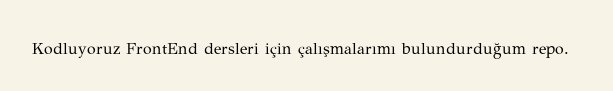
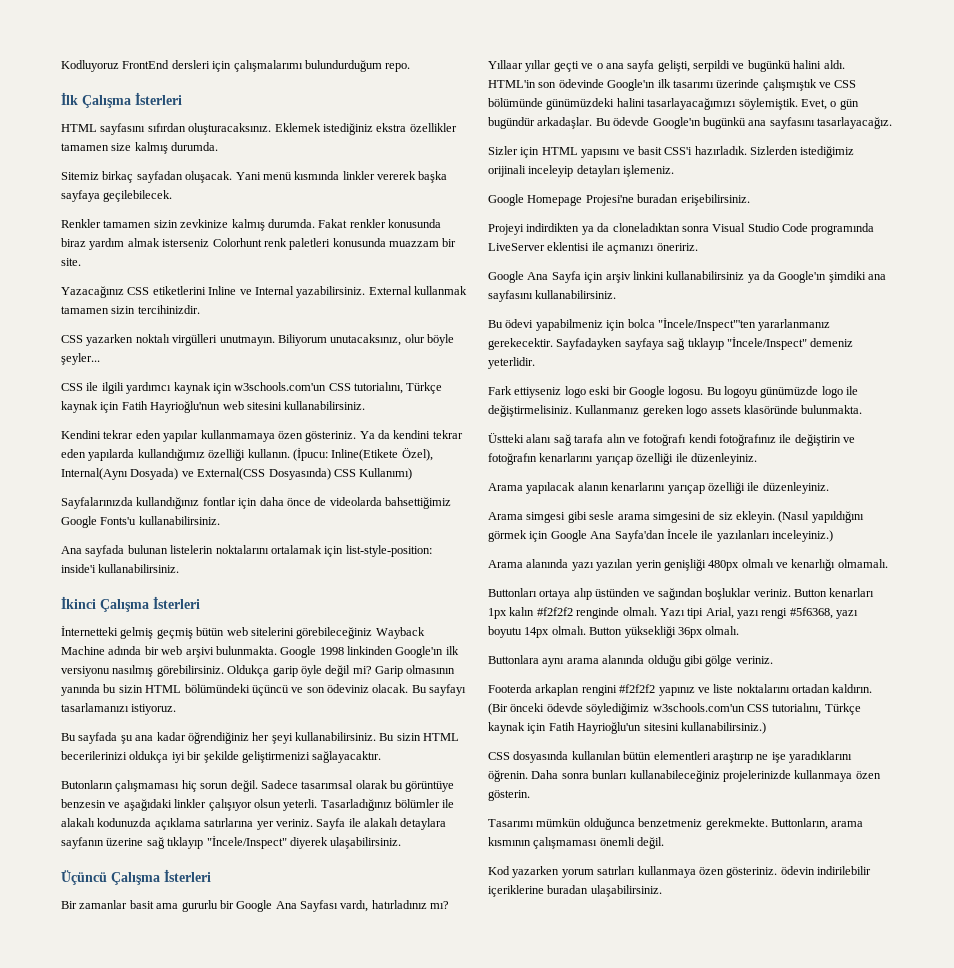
(569, 52) none -> [61,92,182,108] [61,123,457,135] [61,142,219,154] [61,171,448,183] [61,190,173,202] [61,219,441,231] [61,238,457,250] [61,258,81,266] [61,286,467,298] [61,305,200,314] [61,334,454,346] [61,353,100,365] [61,382,443,394] [61,401,366,413] [61,430,463,442] [61,448,433,461] [61,468,413,480] [61,497,451,509] [61,516,220,528] [61,545,432,557] [61,564,180,573] [61,596,200,612] [61,626,425,639] [61,646,459,658] [61,665,456,677] [61,684,467,696] [61,703,177,715] [61,732,460,744] [61,751,382,763] [61,780,455,792] [61,799,455,811] [61,818,447,830] [61,836,402,849] [61,869,211,885] [61,900,450,912] [488,60,845,72] [488,79,857,91] [488,98,859,110] [488,117,892,129] [488,146,855,158] [488,165,675,177] [488,194,750,206] [488,223,875,235] [488,242,698,254] [488,271,887,283] [488,290,617,302] [488,318,831,331] [488,337,854,350] [488,357,535,369] [488,386,859,398] [488,405,863,417] [488,433,856,446] [488,453,757,465] [488,482,829,494] [488,511,864,523] [488,529,833,542] [488,559,888,571] [488,588,875,600] [488,607,859,619] [488,626,740,638] [488,655,773,667] [488,684,873,696] [488,703,861,715] [488,722,766,734] [488,751,852,763] [488,770,881,782] [488,790,530,801] [488,818,864,830] [488,837,665,849] [488,866,871,878] [488,885,662,897] // İlk Çalışma İsterleri // HTML sayfasını sıfırdan oluşturacaksınız. Eklemek istediğiniz ekstra özellikler tamamen size kalmış durumda. // Sitemiz birkaç sayfadan oluşacak. Yani menü kısmında linkler vererek başka sayfaya geçilebilecek. // Renkler tamamen sizin zevkinize kalmış durumda. Fakat renkler konusunda biraz yardım almak isterseniz Colorhunt renk paletleri konusunda muazzam bir site. // Yazacağınız CSS etiketlerini Inline ve Internal yazabilirsiniz. External kullanmak tamamen sizin tercihinizdir. // CSS yazarken noktalı virgülleri unutmayın. Biliyorum unutacaksınız, olur böyle şeyler... // CSS ile ilgili yardımcı kaynak için w3schools.com'un CSS tutorialını, Türkçe kaynak için Fatih Hayrioğlu'nun web sitesini kullanabilirsiniz. // Kendini tekrar eden yapılar kullanmamaya özen gösteriniz. Ya da kendini tekrar eden yapılarda kullandığımız özelliği kullanın. (İpucu: Inline(Etikete Özel), Internal(Aynı Dosyada) ve External(CSS Dosyasında) CSS Kullanımı) // Sayfalarınızda kullandığınız fontlar için daha önce de videolarda bahsettiğimiz Google Fonts'u kullanabilirsiniz. // Ana sayfada bulunan listelerin noktalarını ortalamak için list-style-position: inside'i kullanabilirsiniz. // İkinci Çalışma İsterleri // İnternetteki gelmiş geçmiş bütün web sitelerini görebileceğiniz Wayback Machine adında bir web arşivi bulunmakta. Google 1998 linkinden Google'ın ilk versiyonu nasılmış görebilirsiniz. Oldukça garip öyle değil mi? Garip olmasının yanında bu sizin HTML bölümündeki üçüncü ve son ödeviniz olacak. Bu sayfayı tasarlamanızı istiyoruz. // Bu sayfada şu ana kadar öğrendiğiniz her şeyi kullanabilirsiniz. Bu sizin HTML becerilerinizi oldukça iyi bir şekilde geliştirmenizi sağlayacaktır. // Butonların çalışmaması hiç sorun değil. Sadece tasarımsal olarak bu görüntüye benzesin ve aşağıdaki linkler çalışıyor olsun yeterli. Tasarladığınız bölümler ile alakalı kodunuzda açıklama satırlarına yer veriniz. Sayfa ile alakalı detaylara sayfanın üzerine sağ tıklayıp "İncele/Inspect" diyerek ulaşabilirsiniz. // Üçüncü Çalışma İsterleri // Bir zamanlar basit ama gururlu bir Google Ana Sayfası vardı, hatırladınız mı? Yıllaar yıllar geçti ve o ana sayfa gelişti, serpildi ve bugünkü halini aldı. HTML'in son ödevinde Google'ın ilk tasarımı üzerinde çalışmıştık ve CSS bölümünde günümüzdeki halini tasarlayacağımızı söylemiştik. Evet, o gün bugündür arkadaşlar. Bu ödevde Google'ın bugünkü ana sayfasını tasarlayacağız. // Sizler için HTML yapısını ve basit CSS'i hazırladık. Sizlerden istediğimiz orijinali inceleyip detayları işlemeniz. // Google Homepage Projesi'ne buradan erişebilirsiniz. // Projeyi indirdikten ya da cloneladıktan sonra Visual Studio Code programında LiveServer eklentisi ile açmanızı öneririz. // Google Ana Sayfa için arşiv linkini kullanabilirsiniz ya da Google'ın şimdiki ana sayfasını kullanabilirsiniz. // Bu ödevi yapabilmeniz için bolca "İncele/Inspect"'ten yararlanmanız gerekecektir. Sayfadayken sayfaya sağ tıklayıp "İncele/Inspect" demeniz yeterlidir. // Fark ettiyseniz logo eski bir Google logosu. Bu logoyu günümüzde logo ile değiştirmelisiniz. Kullanmanız gereken logo assets klasöründe bulunmakta. // Üstteki alanı sağ tarafa alın ve fotoğrafı kendi fotoğrafınız ile değiştirin ve fotoğrafın kenarlarını yarıçap özelliği ile düzenleyiniz. // Arama yapılacak alanın kenarlarını yarıçap özelliği ile düzenleyiniz. // Arama simgesi gibi sesle arama simgesini de siz ekleyin. (Nasıl yapıldığını görmek için Google Ana Sayfa'dan İncele ile yazılanları inceleyiniz.) // Arama alanında yazı yazılan yerin genişliği 480px olmalı ve kenarlığı olmamalı. // Buttonları ortaya alıp üstünden ve sağından boşluklar veriniz. Button kenarları 1px kalın #f2f2f2 renginde olmalı. Yazı tipi Arial, yazı rengi #5f6368, yazı boyutu 14px olmalı. Button yüksekliği 36px olmalı. // Buttonlara aynı arama alanında olduğu gibi gölge veriniz. // Footerda arkaplan rengini #f2f2f2 yapınız ve liste noktalarını ortadan kaldırın. (Bir önceki ödevde söylediğimiz w3schools.com'un CSS tutorialını, Türkçe kaynak için Fatih Hayrioğlu'un sitesini kullanabilirsiniz.) // CSS dosyasında kullanılan bütün elementleri araştırıp ne işe yaradıklarını öğrenin. Daha sonra bunları kullanabileceğiniz projelerinizde kullanmaya özen gösterin. // Tasarımı mümkün olduğunca benzetmeniz gerekmekte. Buttonların, arama kısmının çalışmaması önemli değil. // Kod yazarken yorum satırları kullanmaya özen gösteriniz. ödevin indirilebilir içeriklerine buradan ulaşabilirsiniz.

